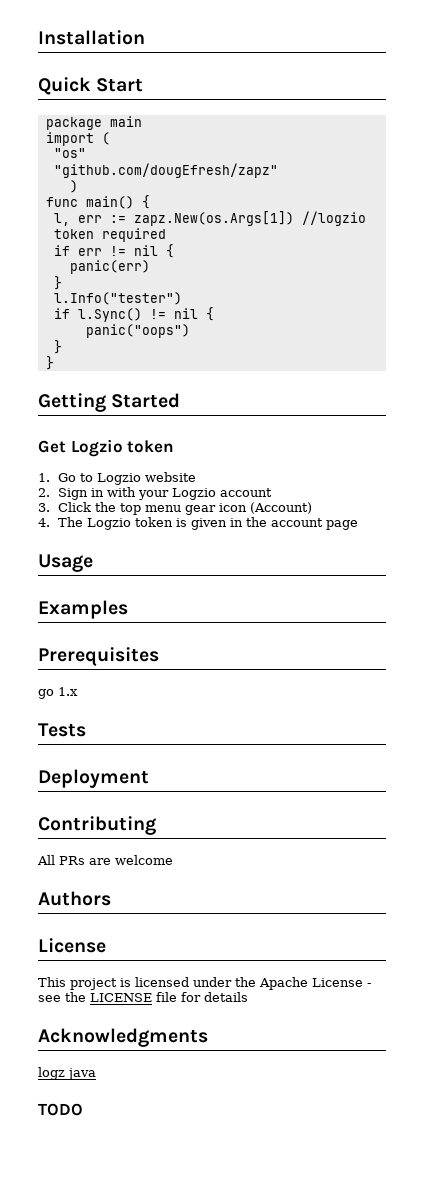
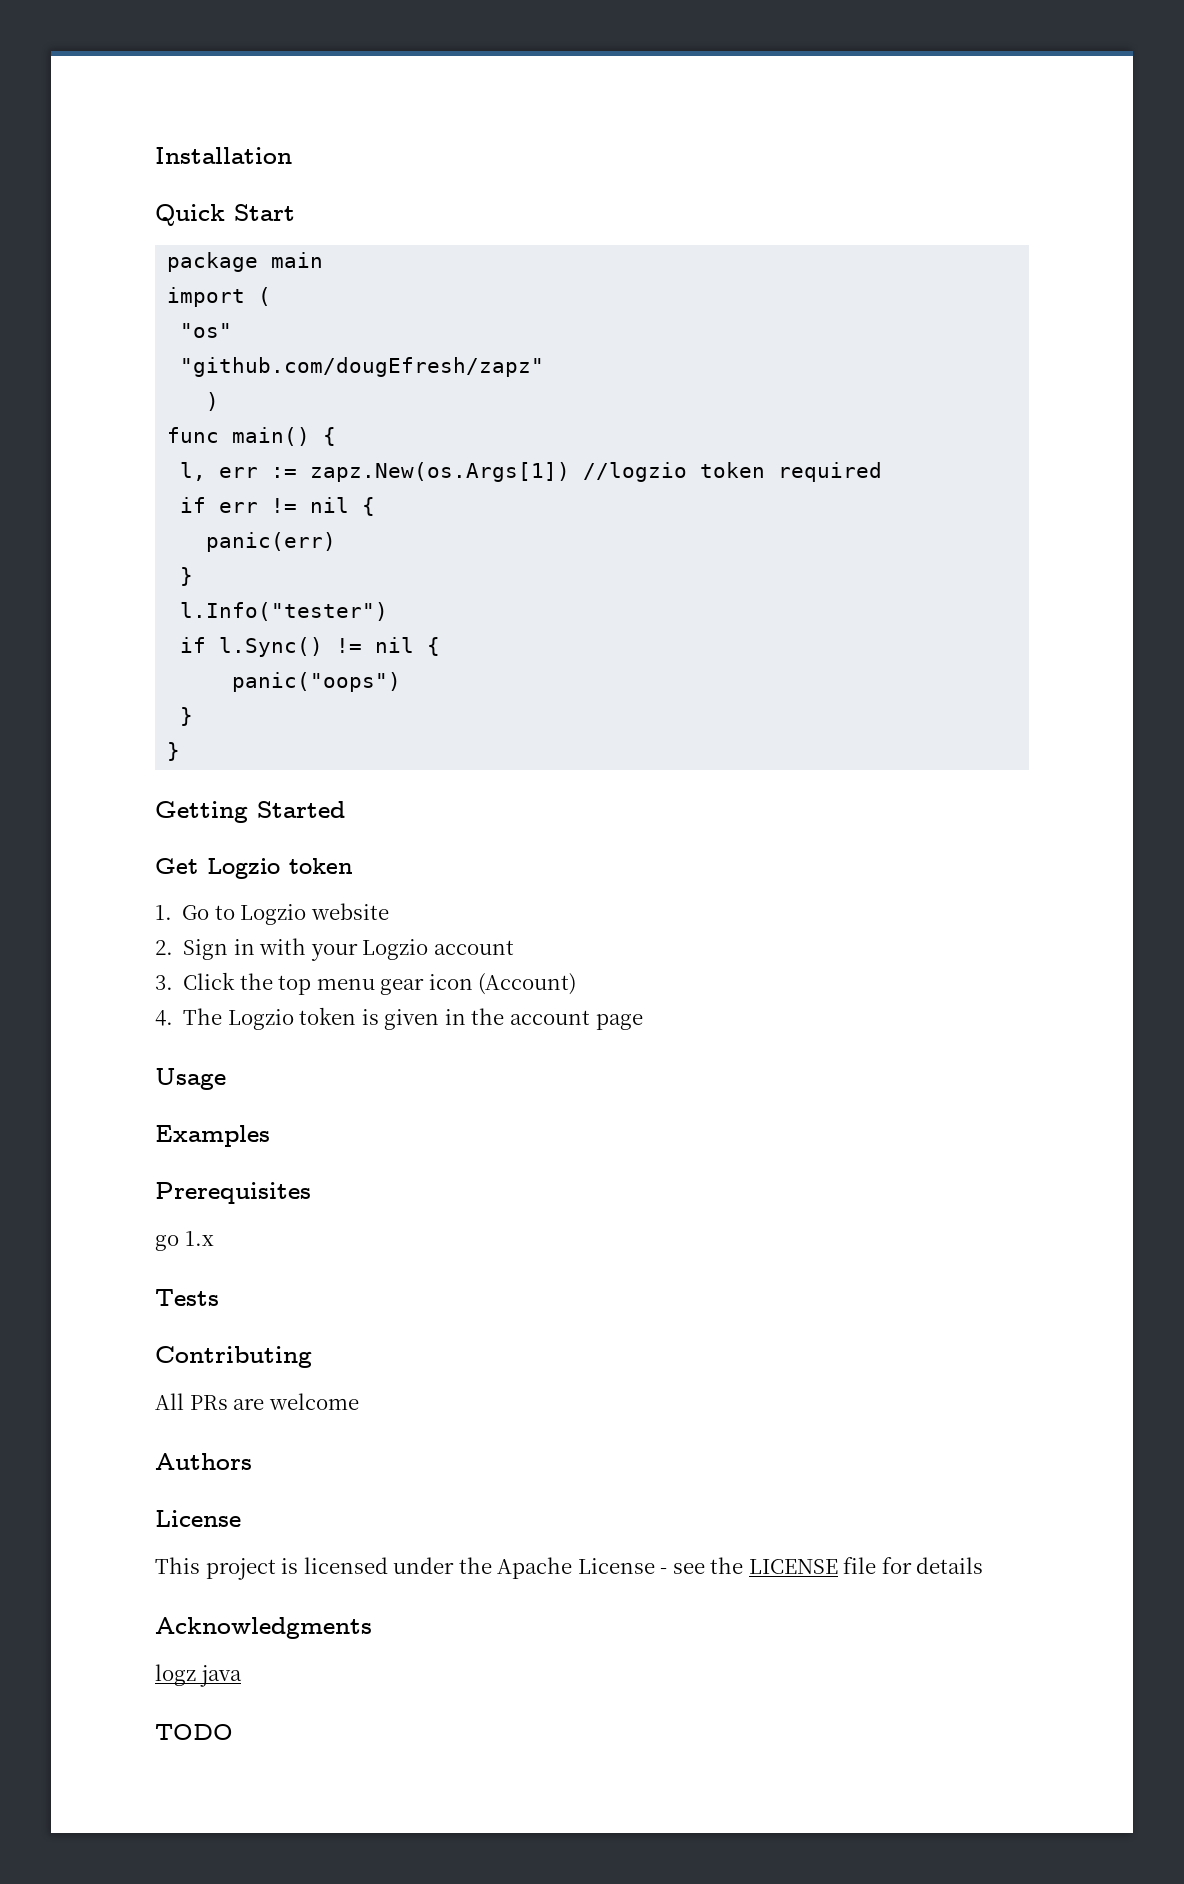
[38,769,149,788] // Deployment -> (219, 1297) none

